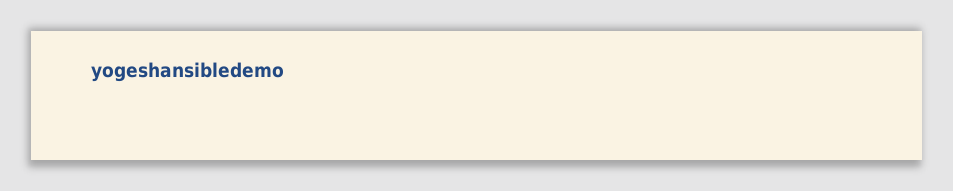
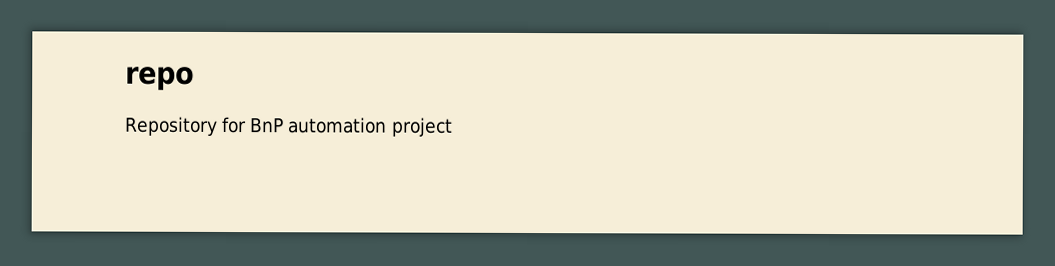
[91,62,284,82] yogeshansibledemo -> [125,66,195,91] [124,116,453,137] repo // Repository for BnP automation project

